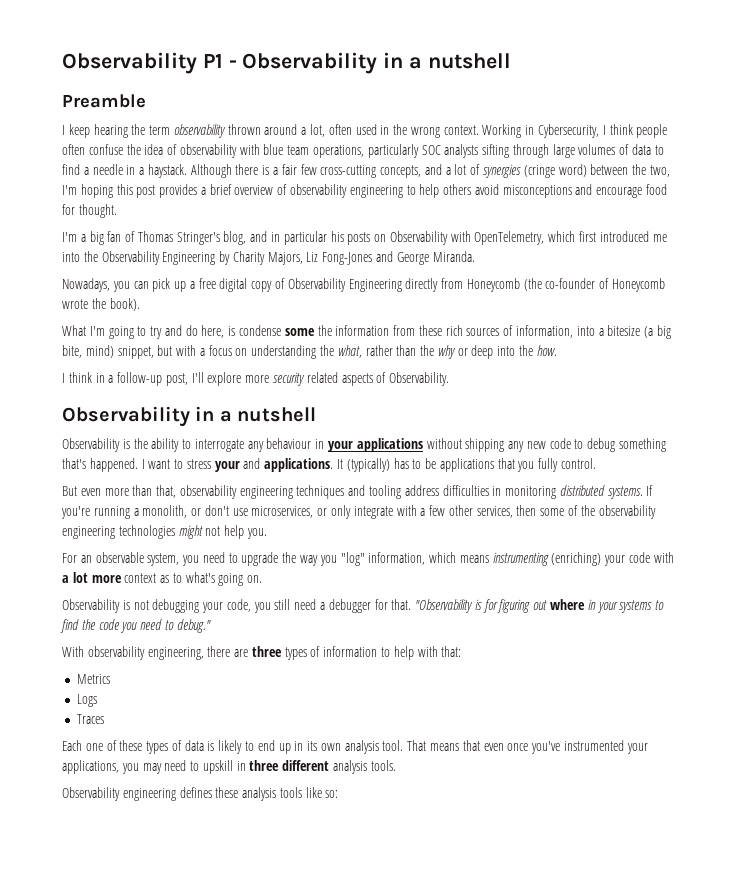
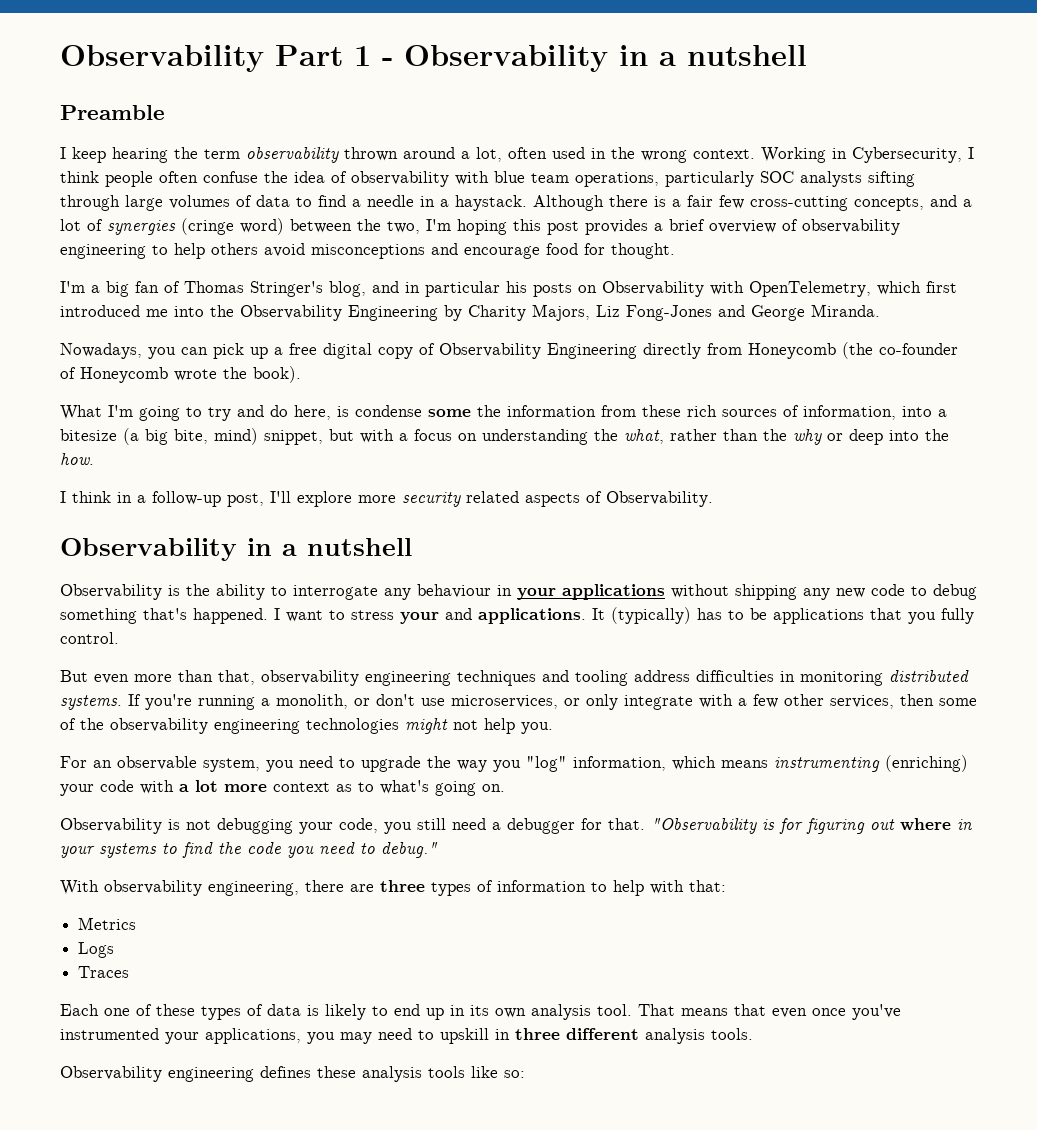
[62,52,223,74] Observability P1 -> [60,45,371,72] Observability Part 1

